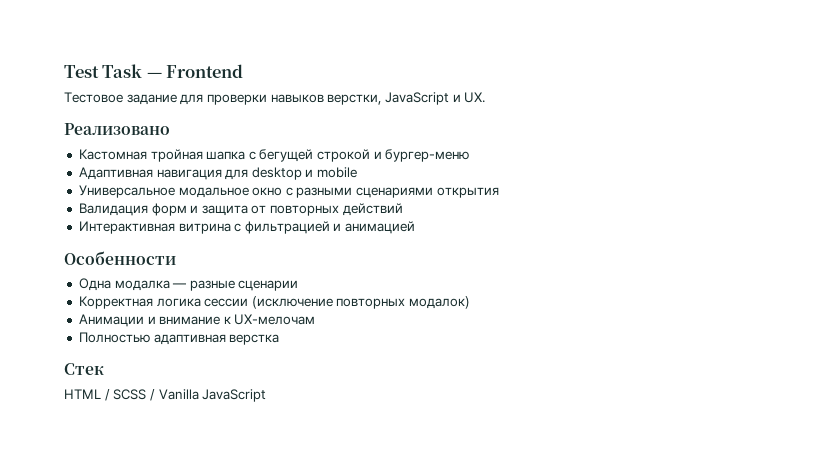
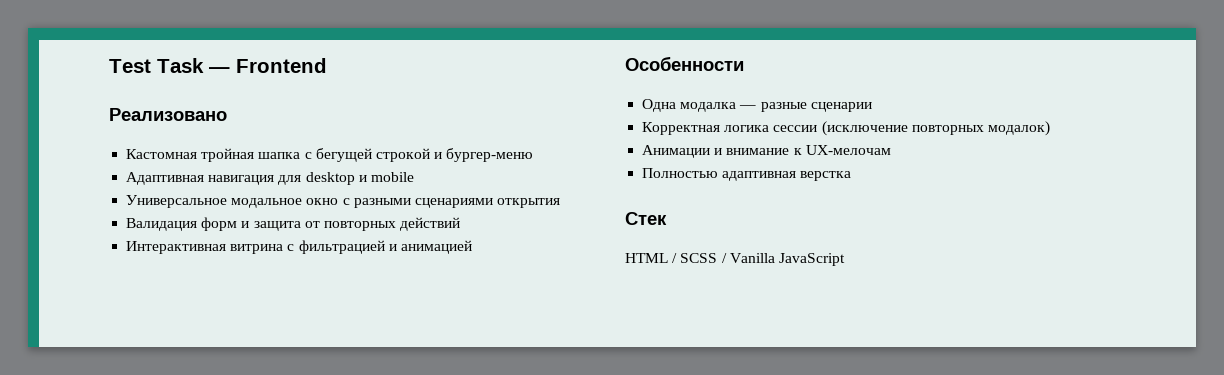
[64,92,486,105] // Тестовое задание для проверки навыков верстки, JavaScript и UX. -> (327, 65) none

